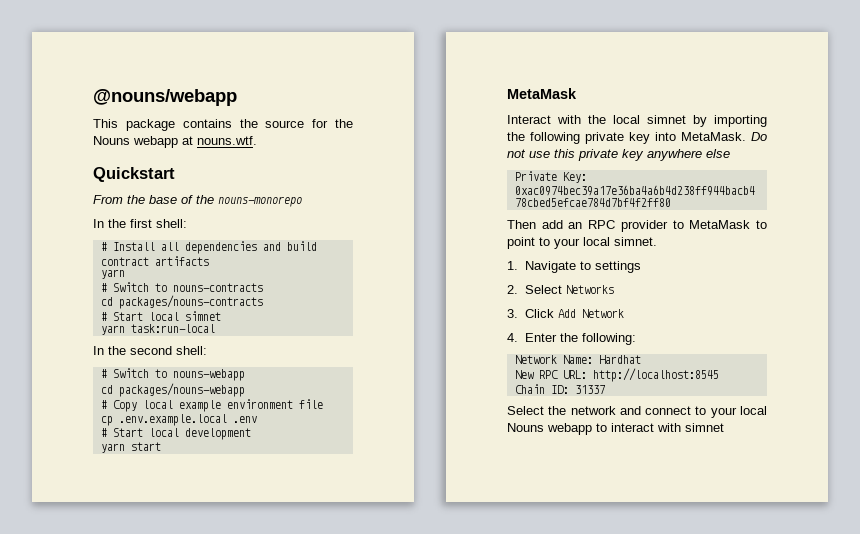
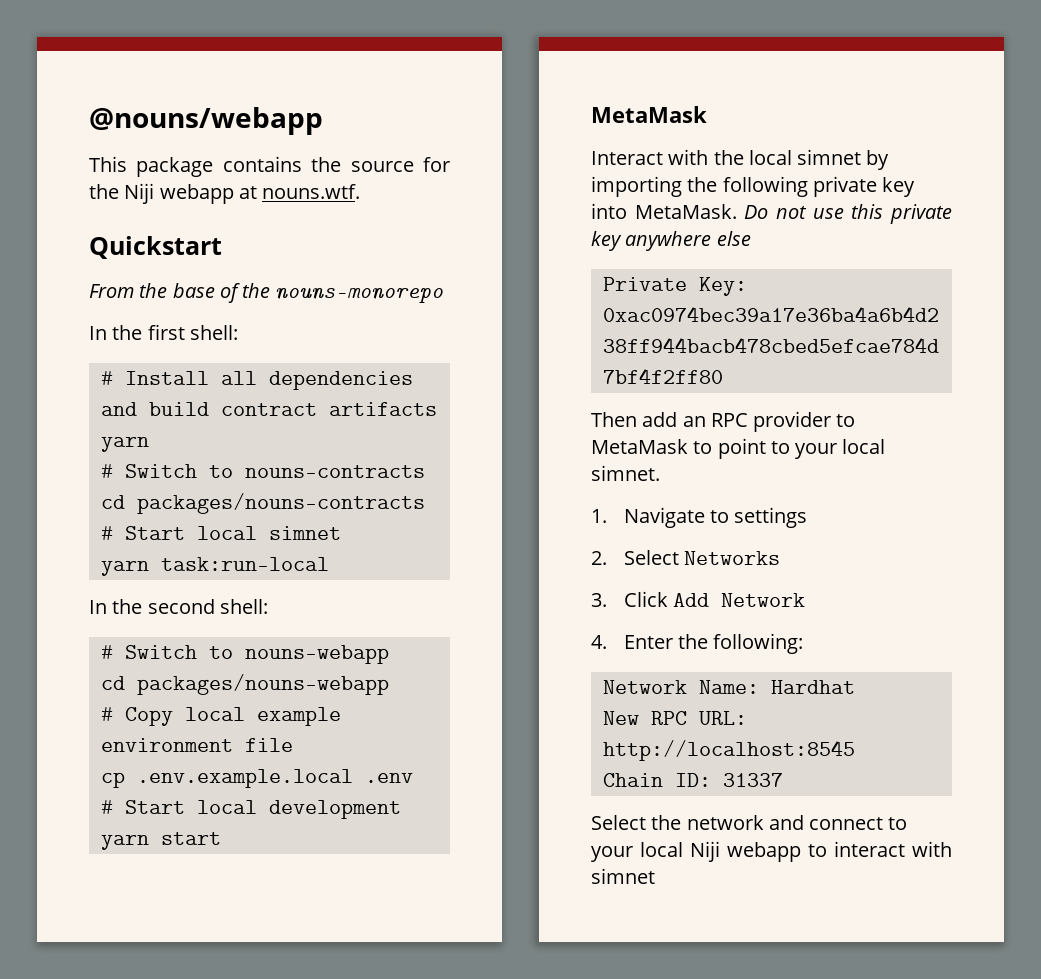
[93,136,130,145] Nouns -> [124,183,155,204] Niji
[507,423,544,432] Nouns -> [690,841,720,862] Niji

